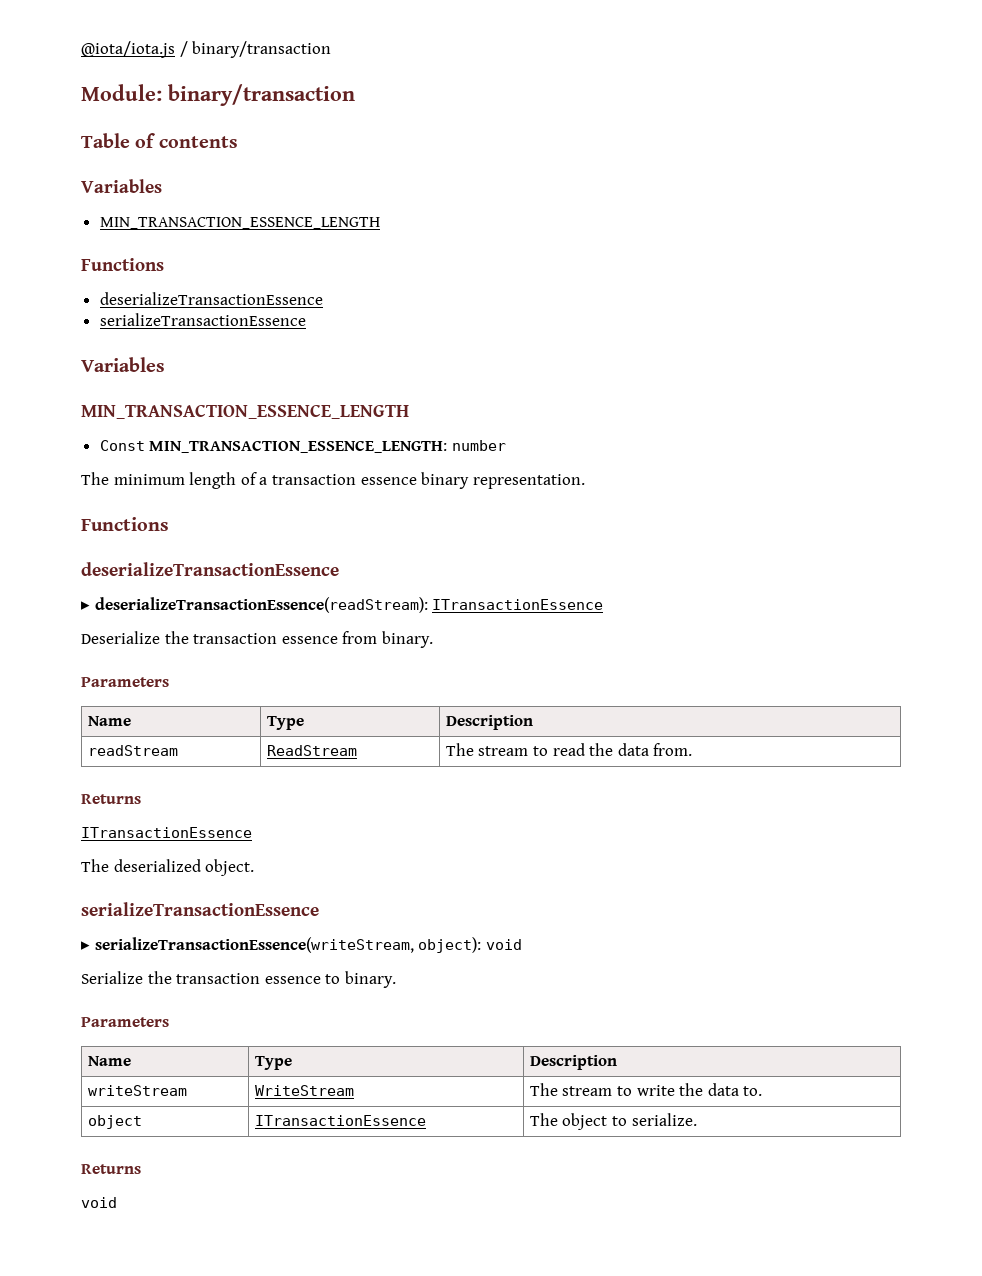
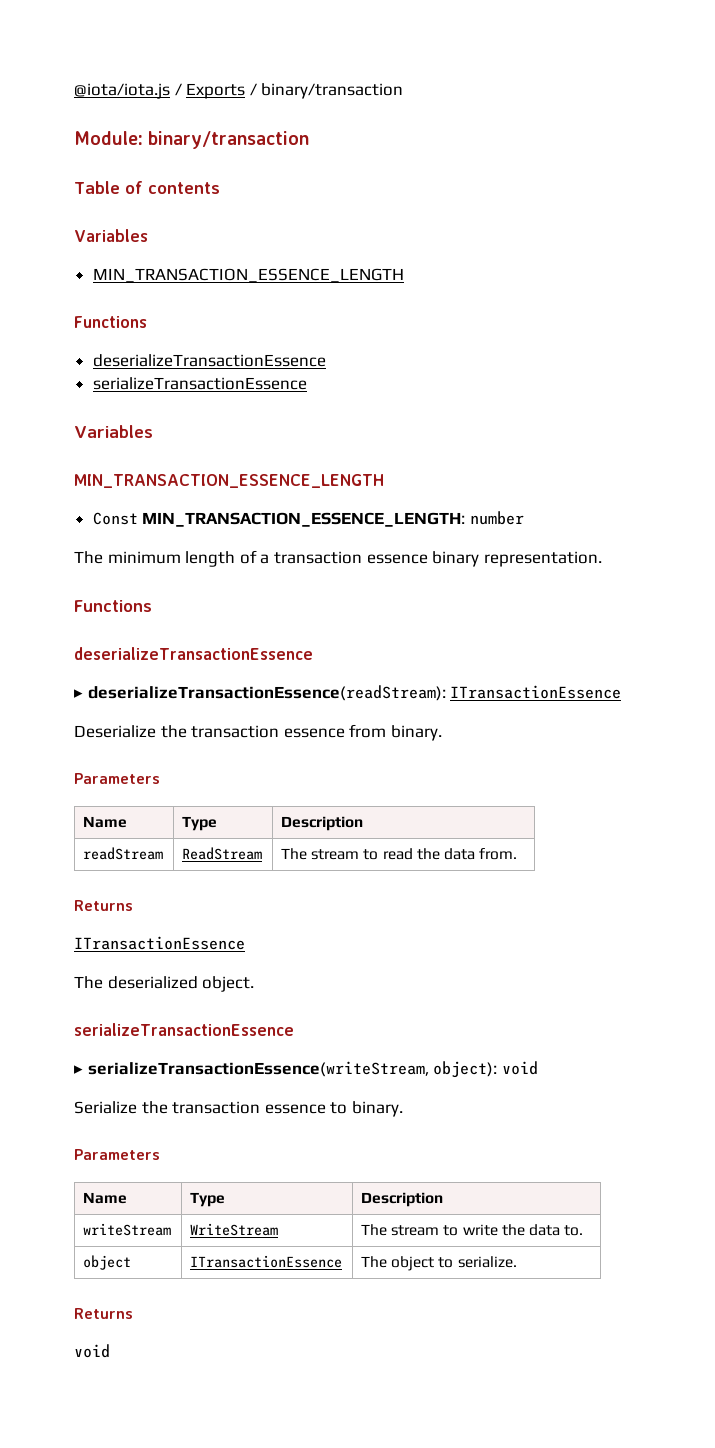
(188, 49) none -> [186,83,257,99] Exports /

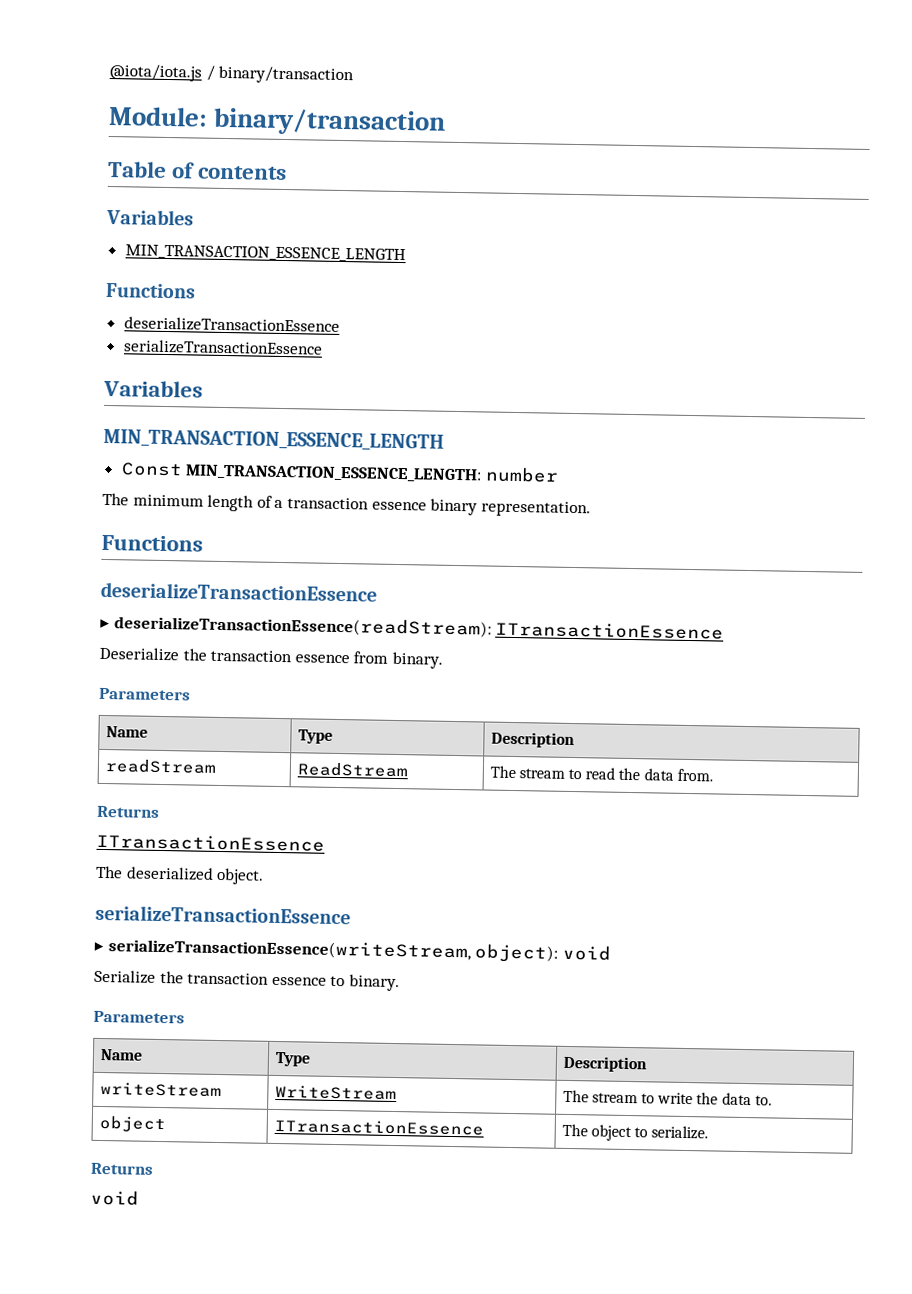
[186,83,257,99] Exports / -> (215, 73) none

